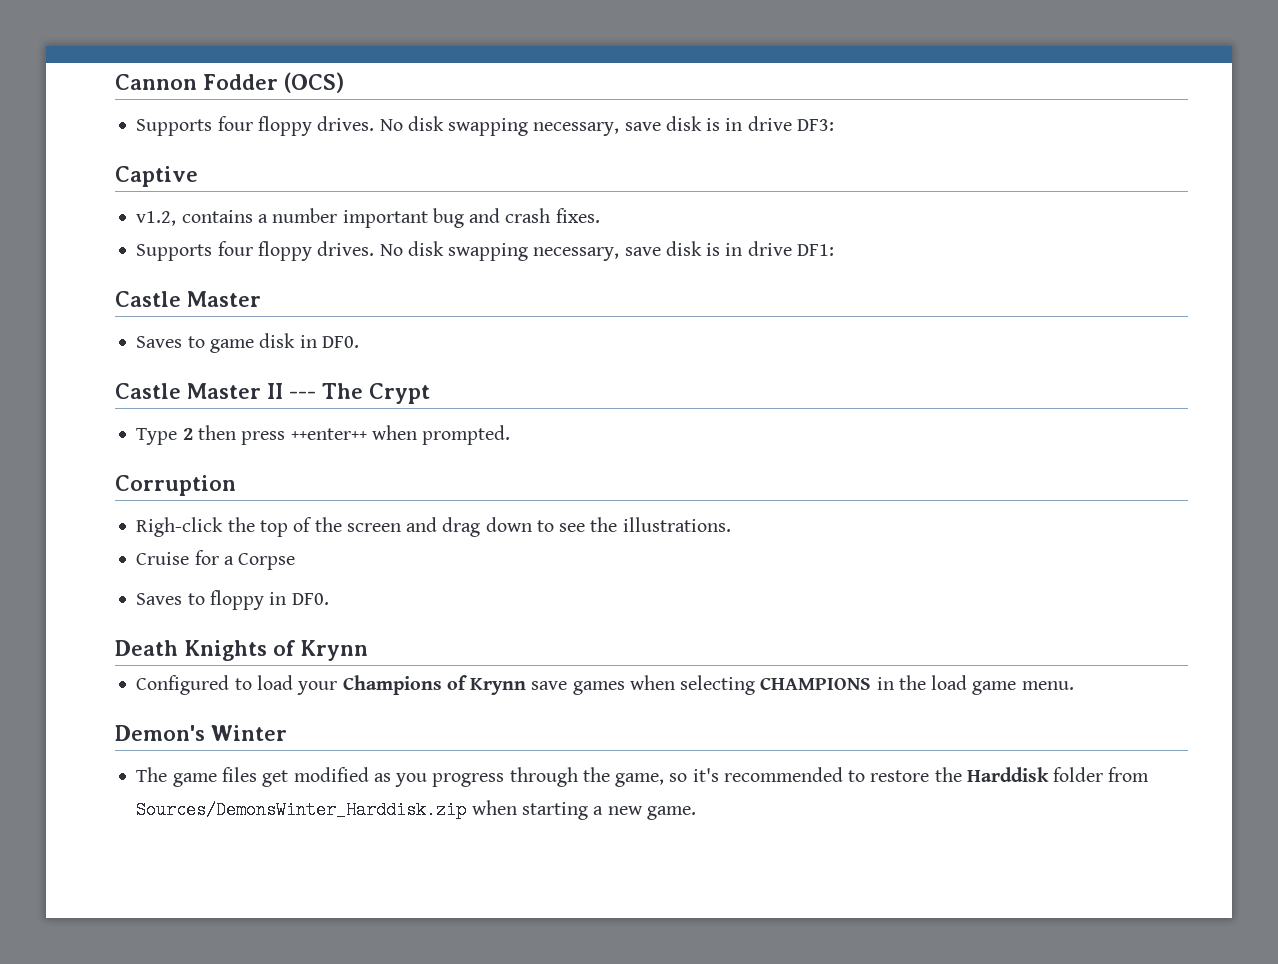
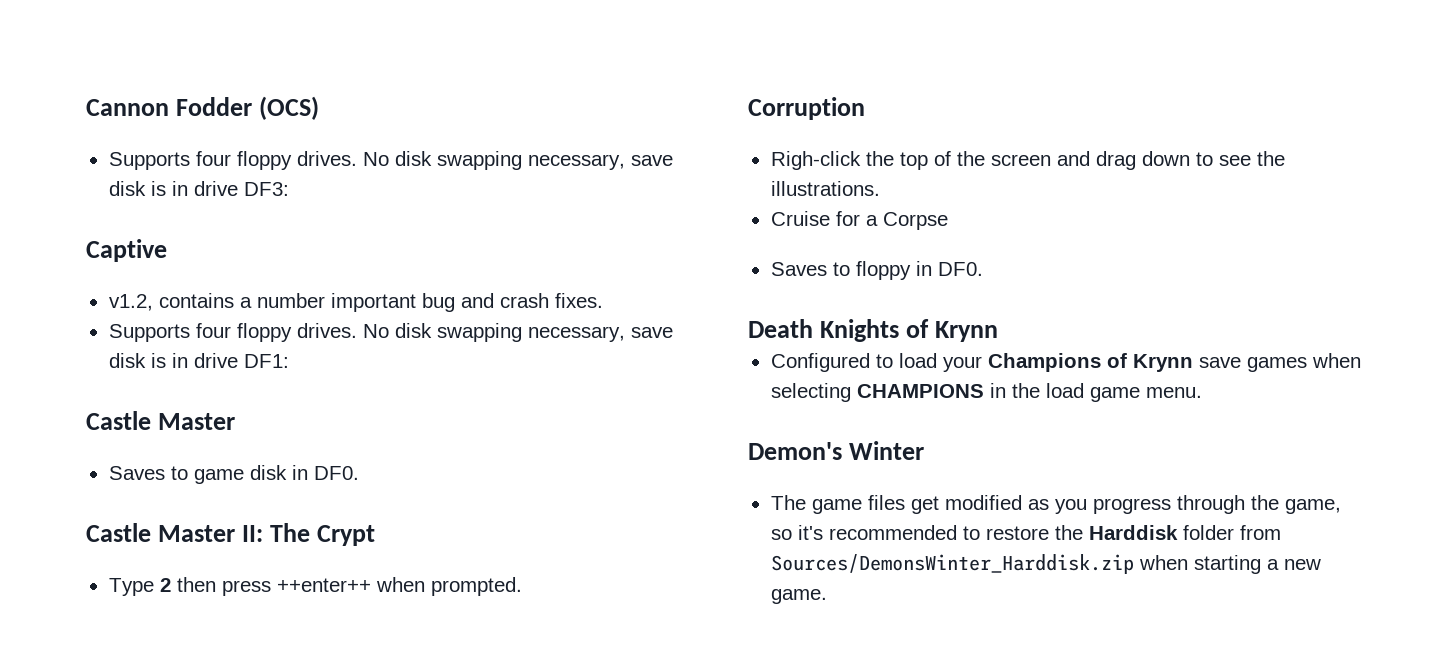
[267,383,316,399] II --- -> [241,525,263,542] II:

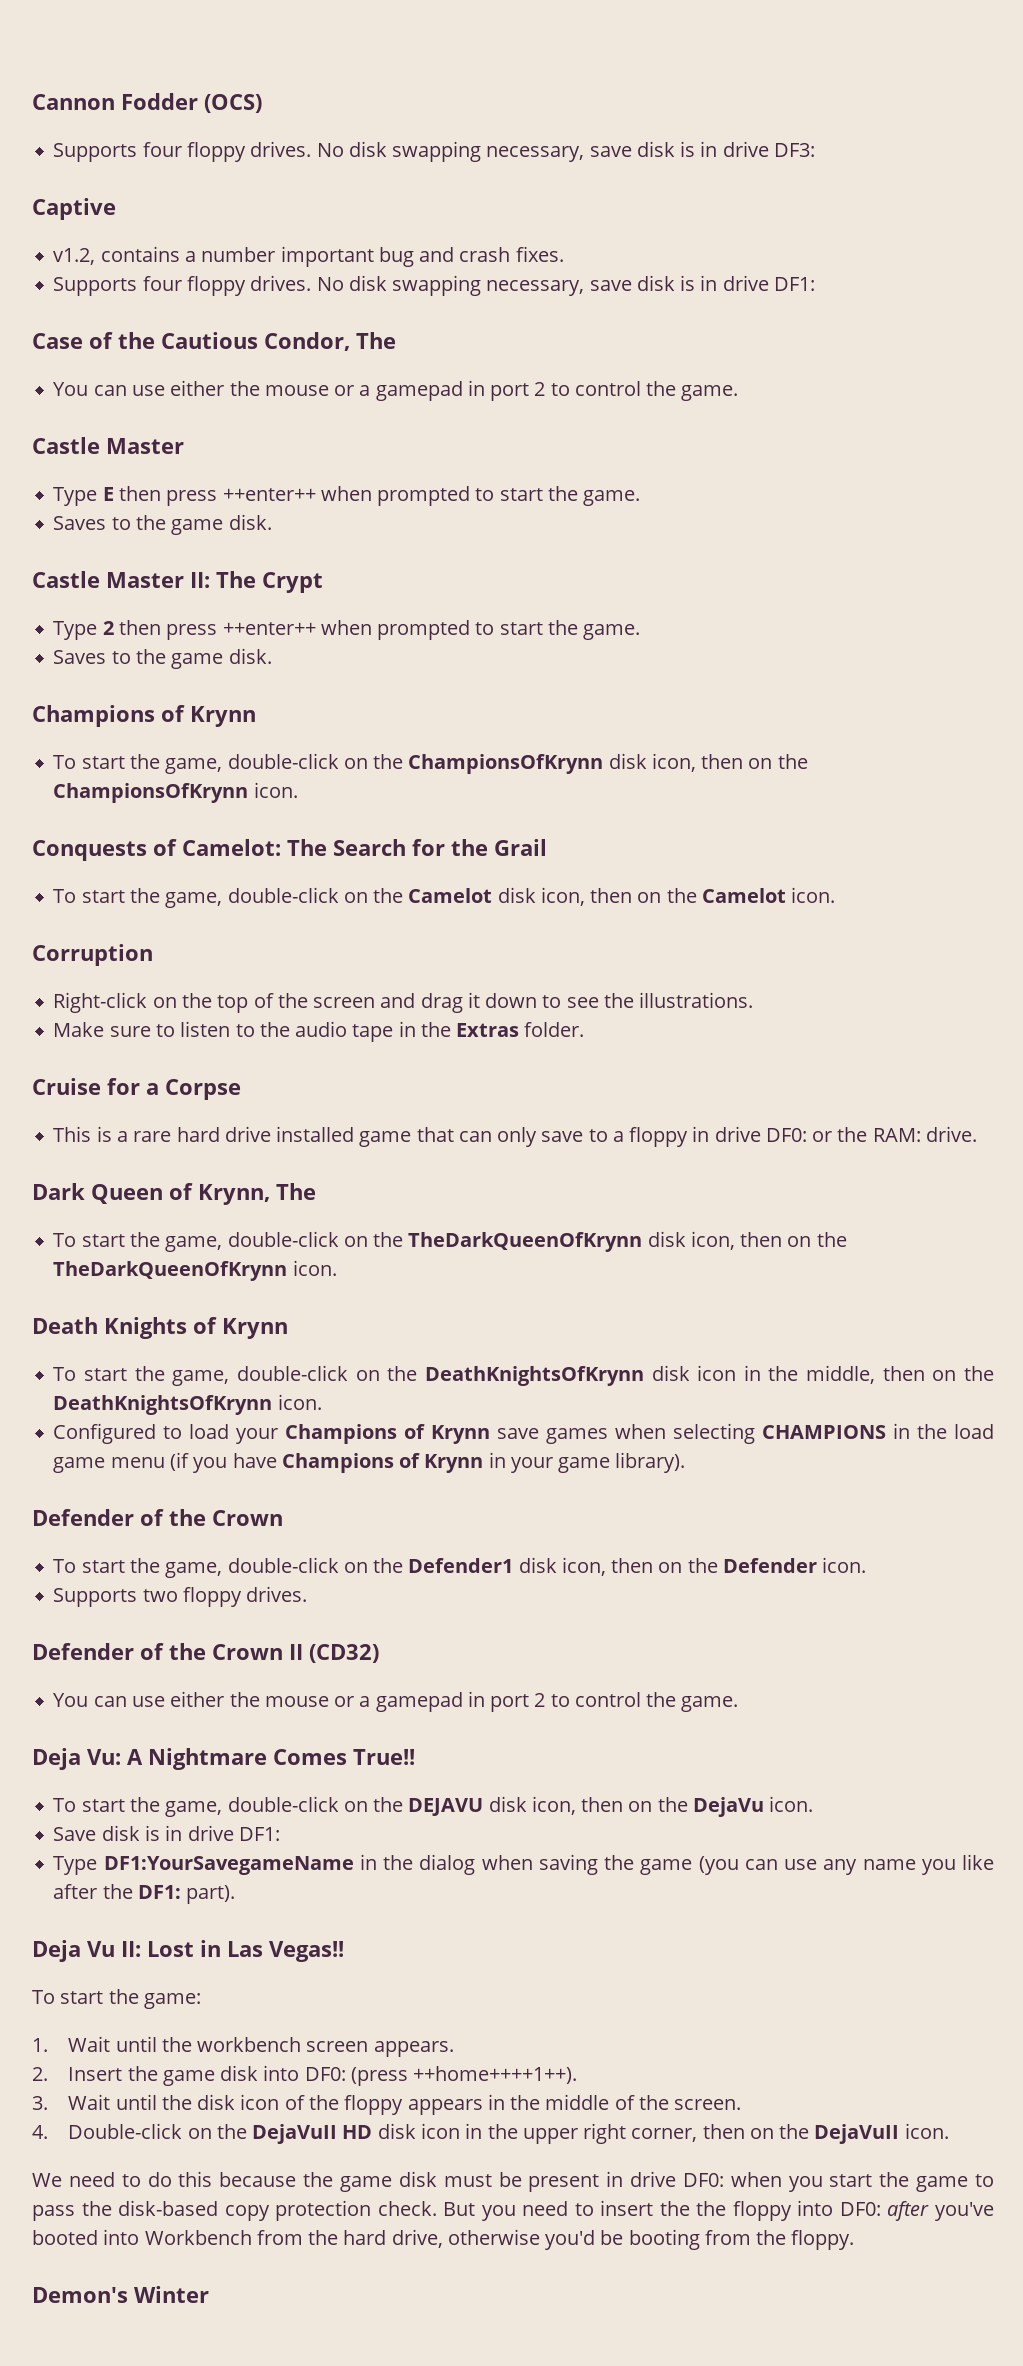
[86,411,235,430] [108,465,359,484] Castle Master // Saves to game disk in DF0. -> [32,332,396,351] [53,380,739,401] [32,437,184,454] [53,486,641,506] [53,514,272,535] Case of the Cautious Condor, The // You can use either the mouse or a gamepad in port 2 to control the game. // Castle Master // Type E then press ++enter++ when prompted to start the game. // Saves to the game disk.
[430,577,522,596] prompted. -> [377,620,641,640] [53,648,272,669] [32,705,256,727] [53,753,808,774] [53,782,298,803] [32,839,547,861] [53,887,836,908] prompted to start the game. // Saves to the game disk. // Champions of Krynn // To start the game, double-click on the ChampionsOfKrynn disk icon, then on the ChampionsOfKrynn icon. // Conquests of Camelot: The Search for the Grail // To start the game, double-click on the Camelot disk icon, then on the Camelot icon.
[770,151,861,170] Righ-click -> [53,992,177,1013] Right-click on
(1136, 160) none -> [467,992,480,1008] it
[770,211,948,230] [770,261,983,280] [748,319,998,342] Cruise for a Corpse // Saves to floppy in DF0. // Death Knights of Krynn -> [53,1021,585,1042] [32,1078,241,1100] [53,1126,978,1147] [32,1183,316,1205] [53,1231,847,1252] [53,1260,337,1281] [32,1317,288,1339] [53,1365,994,1386] [53,1394,322,1415] Make sure to listen to the audio tape in the Extras folder. // Cruise for a Corpse // This is a rare hard drive installed game that can only save to a floppy in drive DF0: or the RAM: drive. // Dark Queen of Krynn, The // To start the game, double-click on the TheDarkQueenOfKrynn disk icon, then on the TheDarkQueenOfKrynn icon. // Death Knights of Krynn // To start the game, double-click on the DeathKnightsOfKrynn disk icon in the middle, then on the DeathKnightsOfKrynn icon.
[1145,387,1202,398] [748,441,924,460] [770,495,1341,514] [770,525,1281,540] [770,554,1321,574] [770,589,827,604] menu. // Demon's Winter // The game files get modified as you progress through the game, so it's recommended to restore the Harddisk folder from Sources/DemonsWinter_Harddisk.zip when starting a new game. -> [110,1452,686,1473] [32,1509,283,1526] [53,1557,867,1578] [53,1586,308,1607] [32,1643,379,1663] [53,1691,739,1712] [32,1748,415,1770] [53,1796,814,1817] [53,1825,280,1841] [53,1854,994,1875] [53,1884,236,1904] [32,1940,344,1962] [32,1989,201,2009] [32,2036,454,2057] [32,2065,578,2086] [32,2094,742,2115] [32,2123,949,2144] [32,2171,995,2192] [32,2200,994,2221] [32,2229,855,2250] [32,2286,209,2303] menu (if you have Champions of Krynn in your game library). // Defender of the Crown // To start the game, double-click on the Defender1 disk icon, then on the Defender icon. // Supports two floppy drives. // Defender of the Crown II (CD32) // You can use either the mouse or a gamepad in port 2 to control the game. // Deja Vu: A Nightmare Comes True!! // To start the game, double-click on the DEJAVU disk icon, then on the DejaVu icon. // Save disk is in drive DF1: // Type DF1:YourSavegameName in the dialog when saving the game (you can use any name you like after the DF1: part). // Deja Vu II: Lost in Las Vegas!! // To start the game: // 1. Wait until the workbench screen appears. // 2. Insert the game disk into DF0: (press ++home++++1++). // 3. Wait until the disk icon of the floppy appears in the middle of the screen. // 4. Double-click on the DejaVuII HD disk icon in the upper right corner, then on the DejaVuII icon. // We need to do this because the game disk must be present in drive DF0: when you start the game to pass the disk-based copy protection check. But you need to insert the the floppy into DF0: after you've booted into Workbench from the hard drive, otherwise you'd be booting from the floppy. // Demon's Winter

